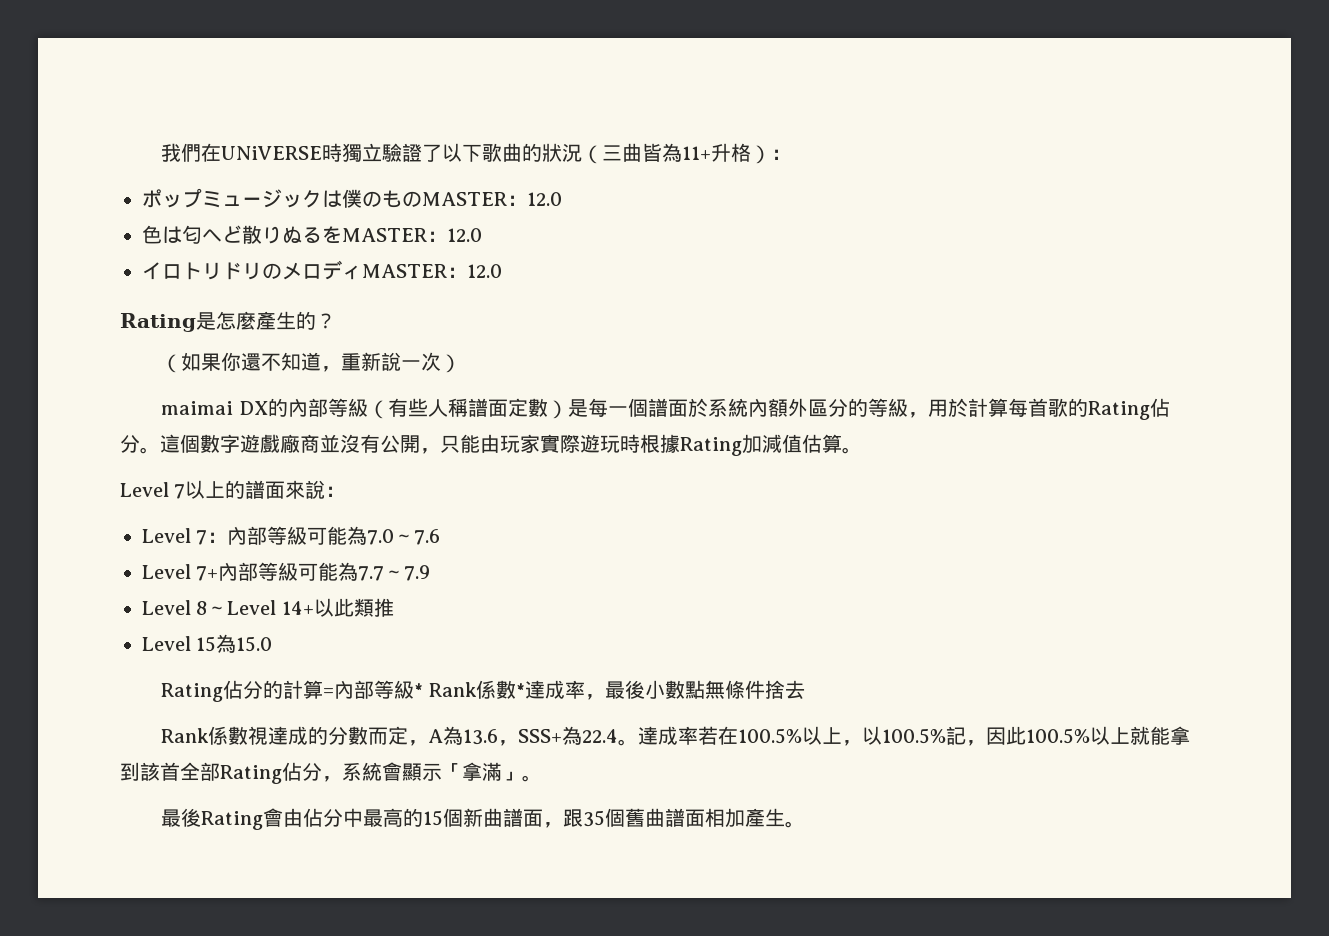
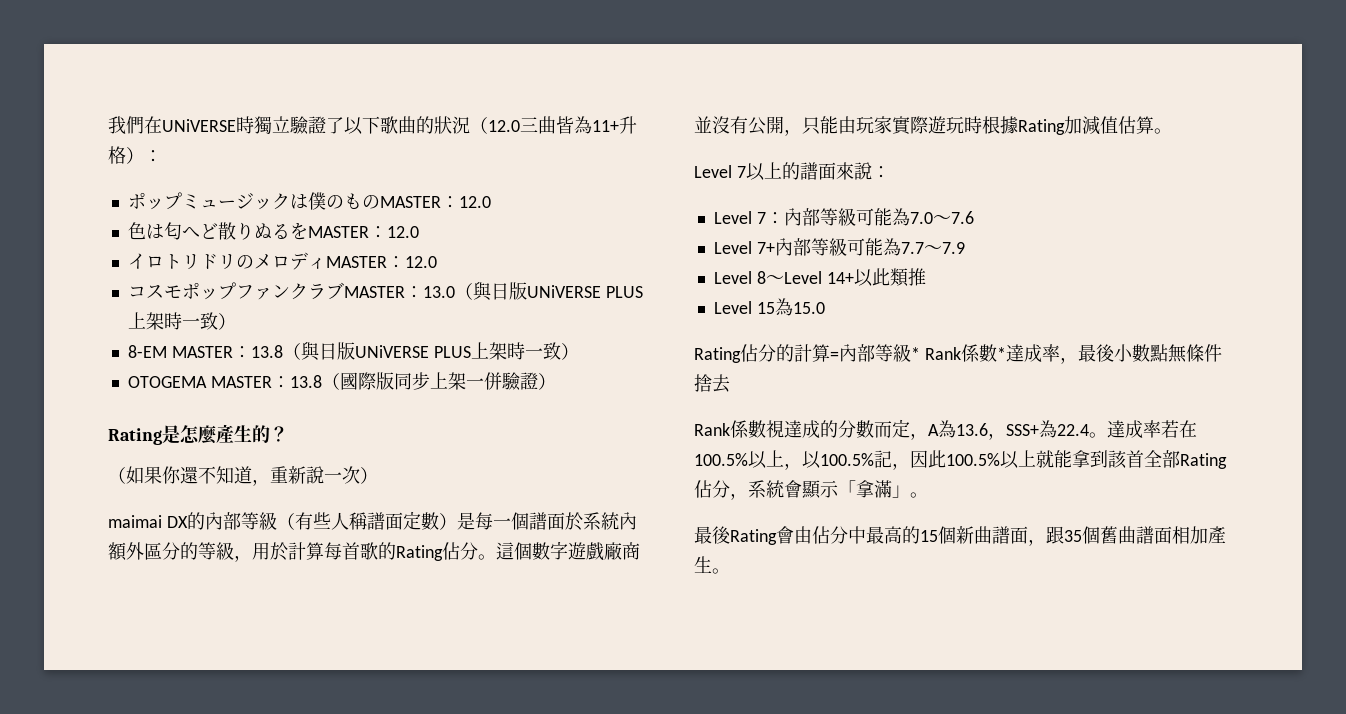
(603, 154) none -> [488,120,520,132] 12.0
(502, 271) none -> [127,281,643,301] [127,312,236,330] [127,341,579,361] [127,372,556,391] // コスモポップファンクラブMASTER：13.0（與日版UNiVERSE PLUS上架時一致） // 8-EM MASTER：13.8（與日版UNiVERSE PLUS上架時一致） // OTOGEMA MASTER：13.8（國際版同步上架一併驗證）

